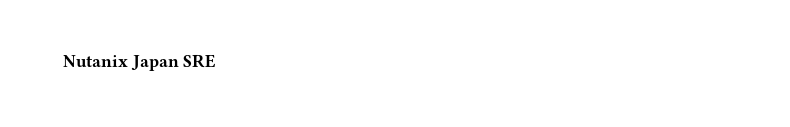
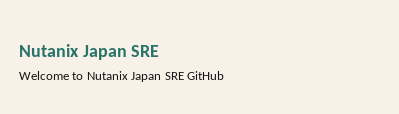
[63,54,217,71] Nutanix Japan SRE -> [19,44,160,60] [19,71,224,82] Nutanix Japan SRE // Welcome to Nutanix Japan SRE GitHub

